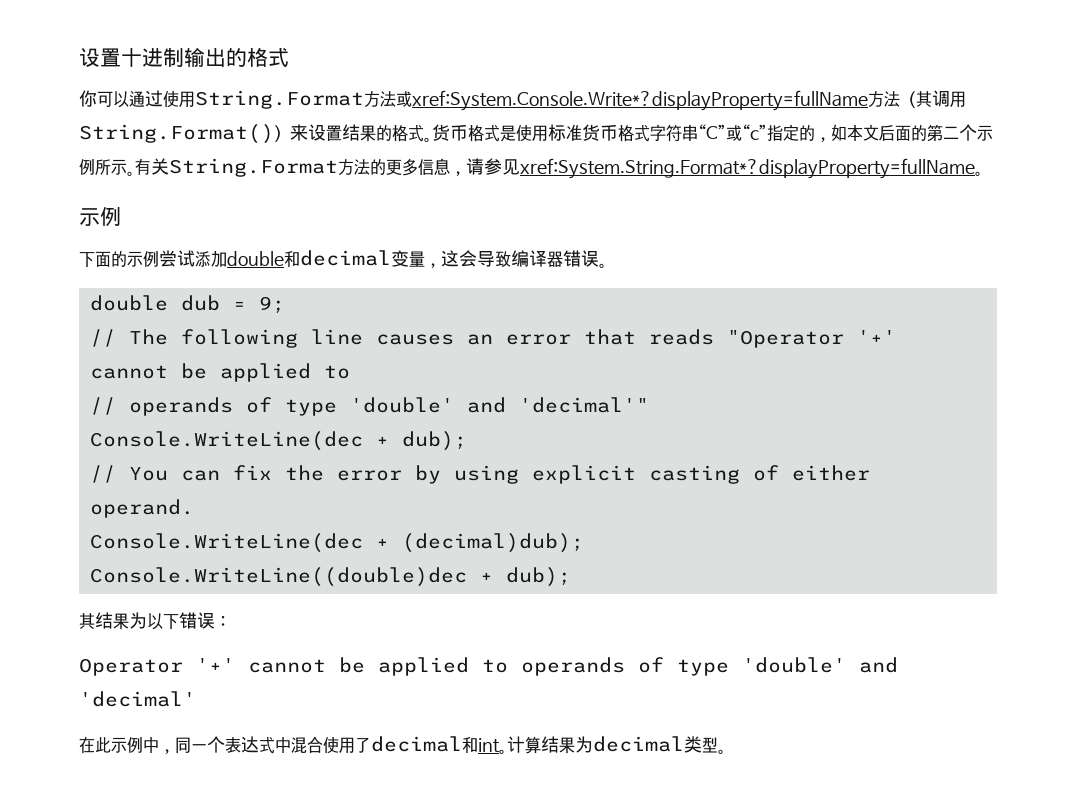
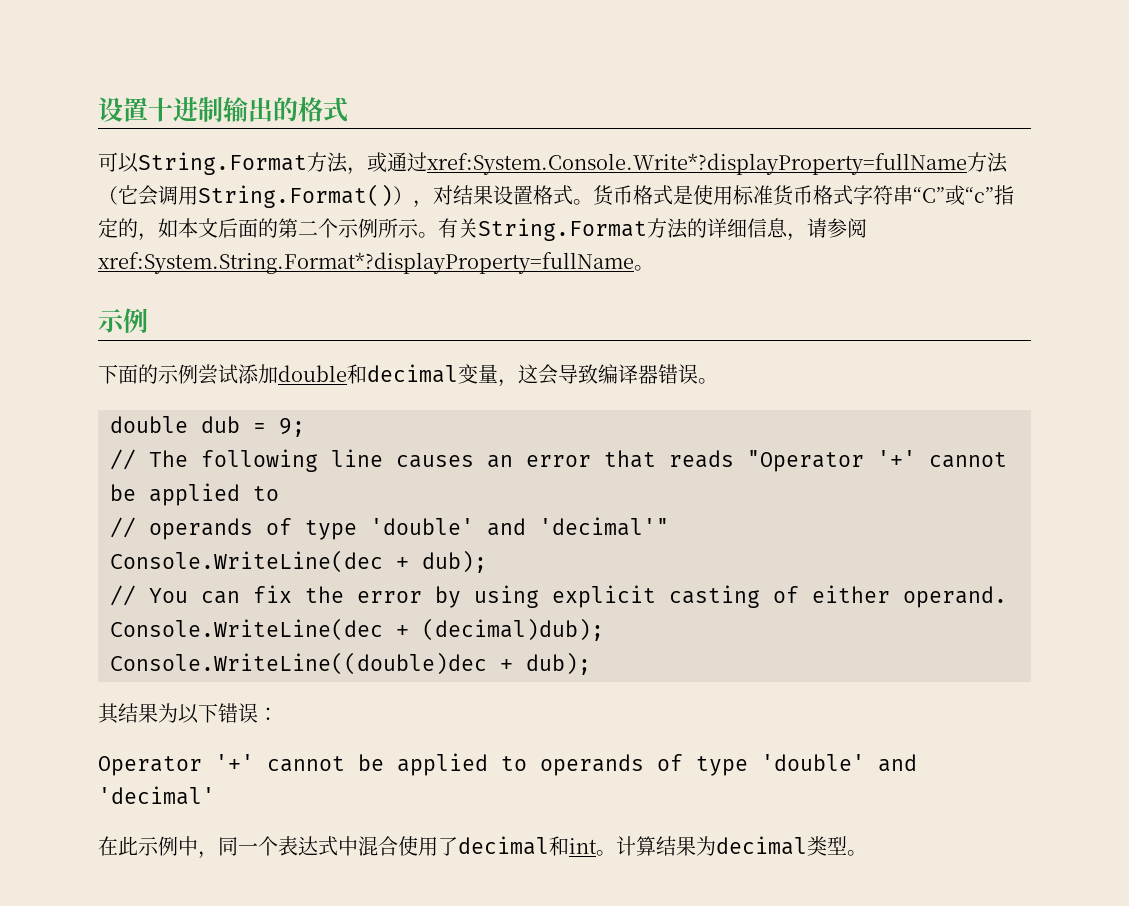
[79,90,412,109] 你可以通过使用String.Format方法或 -> [98,152,427,175] 可以String.Format方法，或通过
[915,91,932,107] 其 -> [118,185,158,206] 它会
[290,124,392,142] 来设置结果的 -> [413,185,533,208] ，对结果设置
[386,158,418,176] 更多 -> [707,218,747,238] 详细
[502,159,520,175] 见 -> [847,218,867,238] 阅

